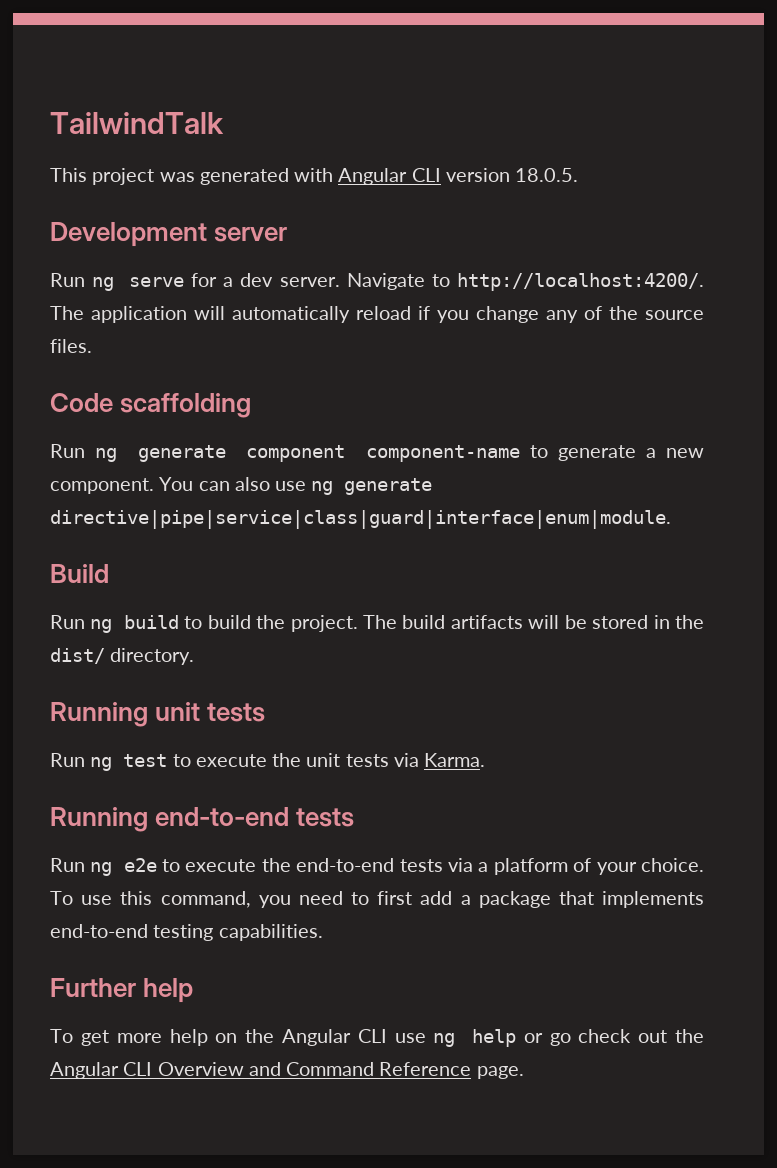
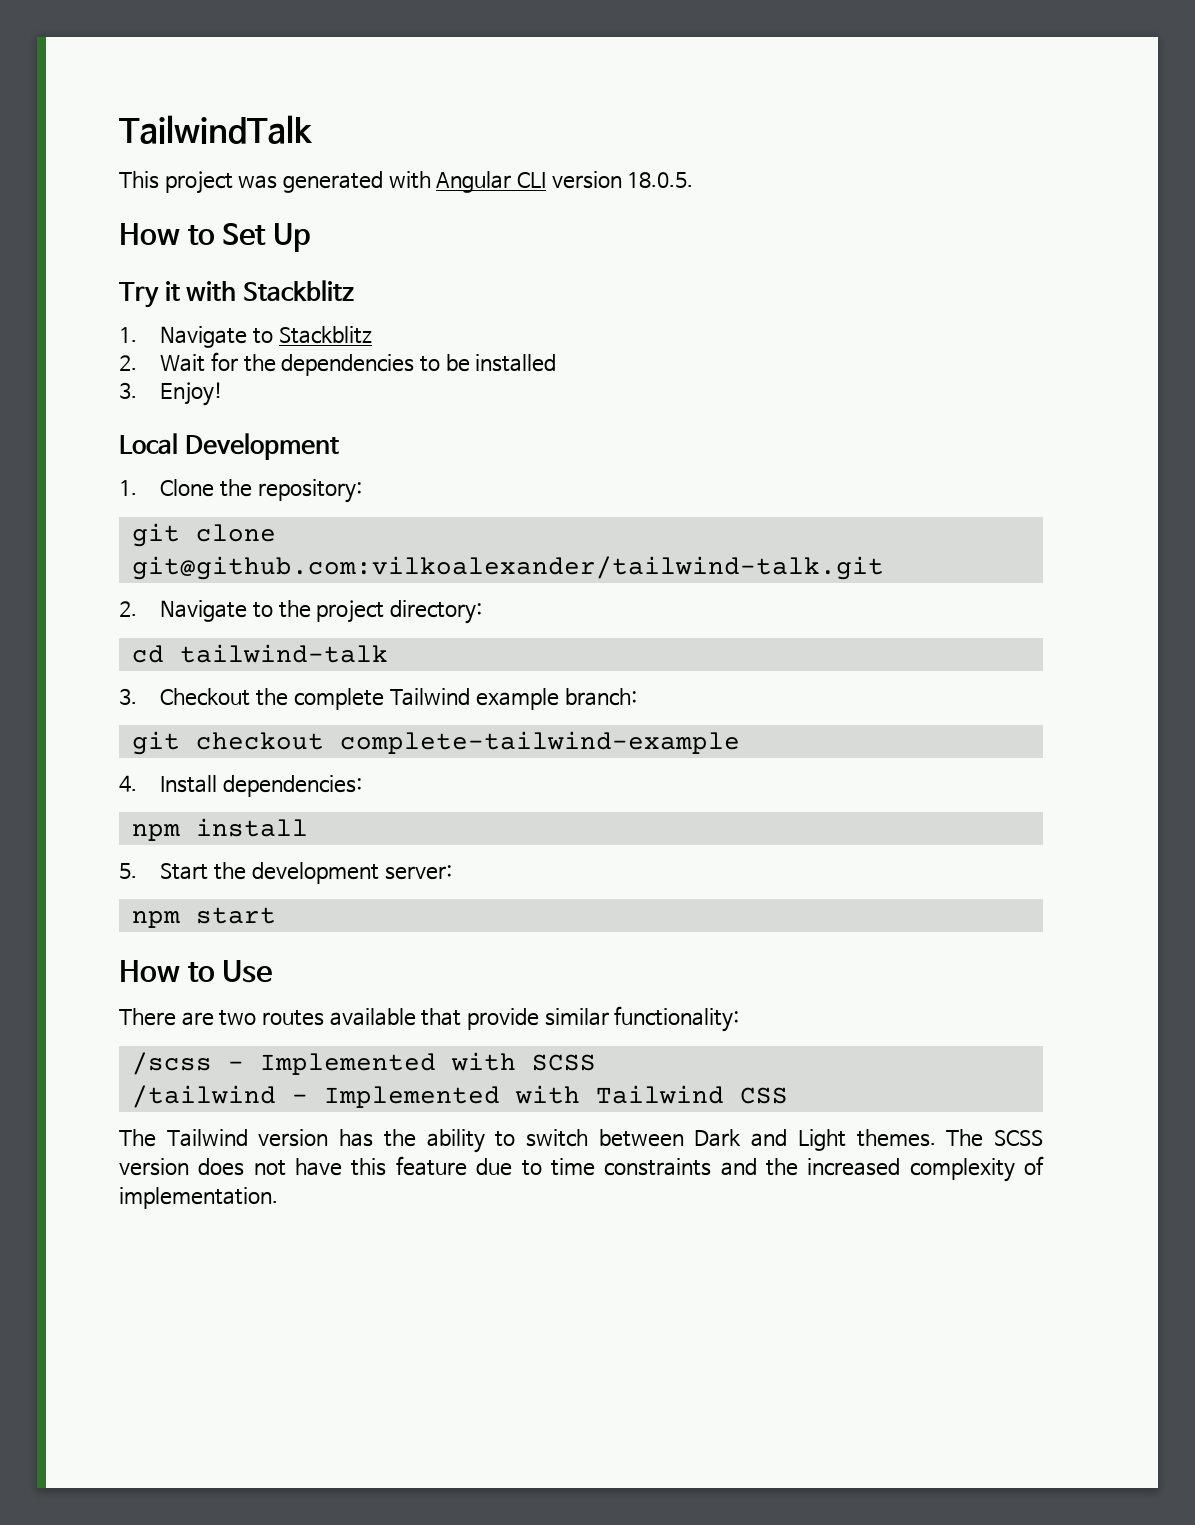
[50,222,288,247] [50,273,704,291] [50,306,704,323] [50,339,92,353] [50,393,252,418] [50,444,704,462] [50,477,433,495] [50,510,671,529] [50,564,109,583] [50,615,704,633] [50,648,195,665] [50,702,266,727] [50,753,486,771] [50,807,355,832] [50,858,704,876] [50,891,705,908] [50,924,323,941] [50,978,194,1003] [50,1029,704,1047] [50,1062,524,1079] Development server // Run ng serve for a dev server. Navigate to http://localhost:4200/. The application will automatically reload if you change any of the source files. // Code scaffolding // Run ng generate component component-name to generate a new component. You can also use ng generate directive|pipe|service|class|guard|interface|enum|module. // Build // Run ng build to build the project. The build artifacts will be stored in the dist/ directory. // Running unit tests // Run ng test to execute the unit tests via Karma. // Running end-to-end tests // Run ng e2e to execute the end-to-end tests via a platform of your choice. To use this command, you need to first add a package that implements end-to-end testing capabilities. // Further help // To get more help on the Angular CLI use ng help or go check out the Angular CLI Overview and Command Reference page. -> [119,223,311,252] [119,280,354,308] [119,326,372,348] [119,352,557,376] [119,382,224,406] [119,433,339,460] [119,479,362,503] [131,523,276,547] [131,556,884,580] [119,600,483,624] [131,644,388,663] [119,688,637,710] [131,731,740,755] [119,775,363,797] [131,818,308,841] [119,862,452,884] [131,907,276,928] [119,960,273,983] [119,1006,740,1032] [131,1052,596,1075] [131,1085,788,1108] [119,1129,1043,1153] [119,1156,1044,1182] [119,1187,278,1209] How to Set Up // Try it with Stackblitz // 1. Navigate to Stackblitz // 2. Wait for the dependencies to be installed // 3. Enjoy! // Local Development // 1. Clone the repository: // git clone git@github.com:vilkoalexander/tailwind-talk.git // 2. Navigate to the project directory: // cd tailwind-talk // 3. Checkout the complete Tailwind example branch: // git checkout complete-tailwind-example // 4. Install dependencies: // npm install // 5. Start the development server: // npm start // How to Use // There are two routes available that provide similar functionality: // /scss - Implemented with SCSS // /tailwind - Implemented with Tailwind CSS // The Tailwind version has the ability to switch between Dark and Light themes. The SCSS version does not have this feature due to time constraints and the increased complexity of implementation.

